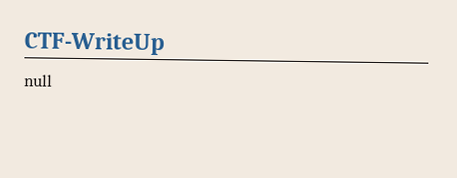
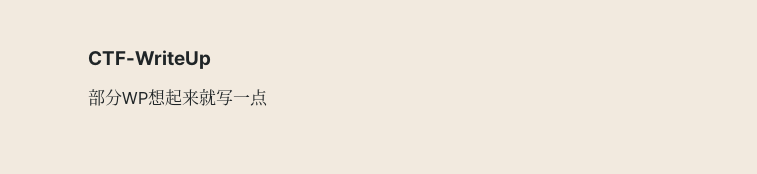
[24,74,53,87] null -> [88,88,268,107] 部分WP想起来就写一点

